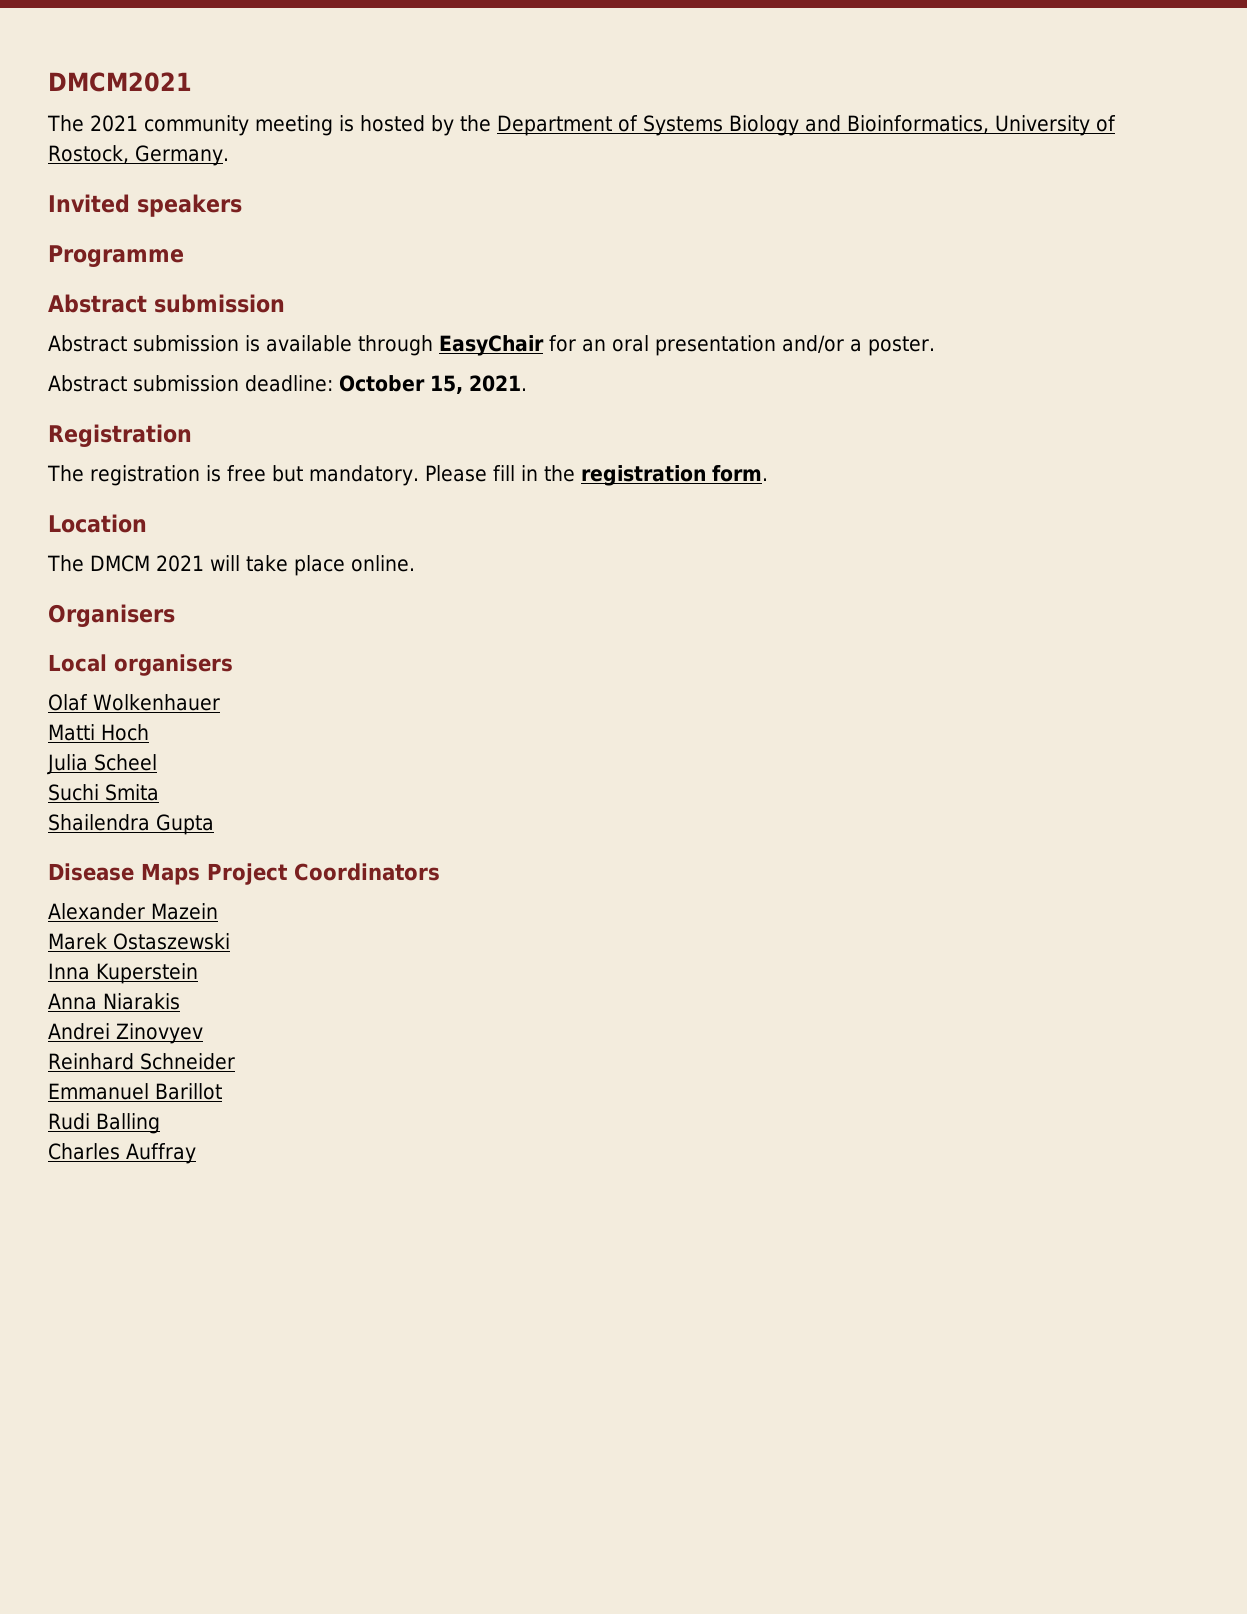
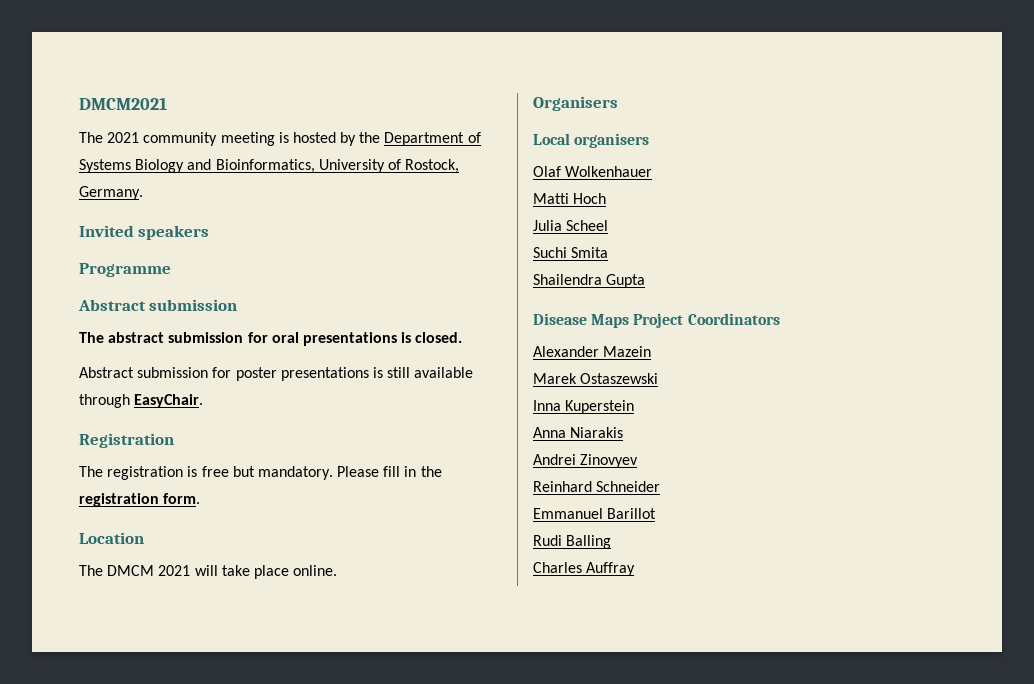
[48,335,935,356] [48,375,527,394] Abstract submission is available through EasyChair for an oral presentation and/or a poster. // Abstract submission deadline: October 15, 2021. -> [79,332,463,346] [79,367,474,381] [79,394,204,408] The abstract submission for oral presentations is closed. // Abstract submission for poster presentations is still available through EasyChair.

